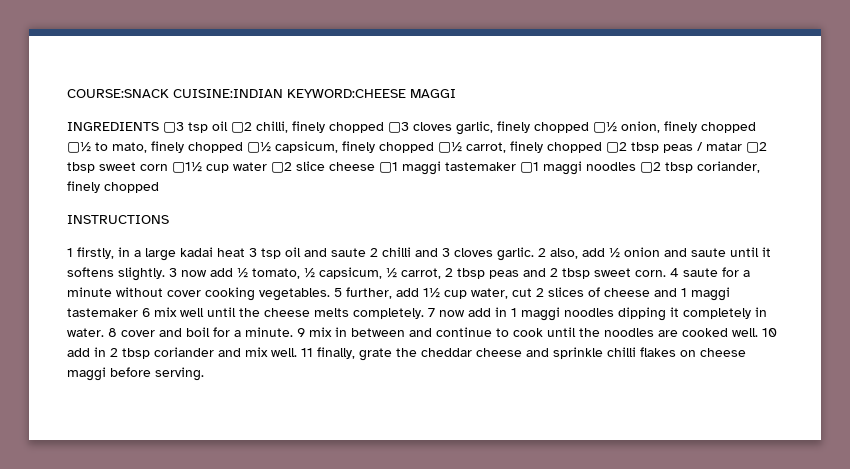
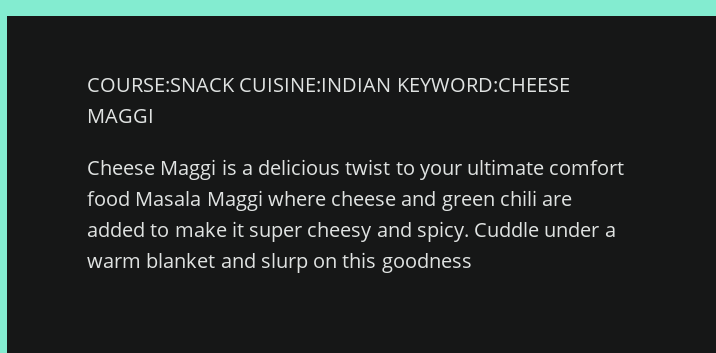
[67,121,756,135] [67,141,767,153] [67,161,760,175] [67,181,159,193] [67,215,169,224] [67,247,771,261] [67,267,750,281] [67,287,730,301] [67,307,767,321] [67,327,777,337] [67,347,746,361] [67,367,204,381] INGREDIENTS ▢3 tsp oil ▢2 chilli, finely chopped ▢3 cloves garlic, finely chopped ▢½ onion, finely chopped ▢½ to mato, finely chopped ▢½ capsicum, finely chopped ▢½ carrot, finely chopped ▢2 tbsp peas / matar ▢2 tbsp sweet corn ▢1½ cup water ▢2 slice cheese ▢1 maggi tastemaker ▢1 maggi noodles ▢2 tbsp coriander, finely chopped // INSTRUCTIONS // 1 firstly, in a large kadai heat 3 tsp oil and saute 2 chilli and 3 cloves garlic. 2 also, add ½ onion and saute until it softens slightly. 3 now add ½ tomato, ½ capsicum, ½ carrot, 2 tbsp peas and 2 tbsp sweet corn. 4 saute for a minute without cover cooking vegetables. 5 further, add 1½ cup water, cut 2 slices of cheese and 1 maggi tastemaker 6 mix well until the cheese melts completely. 7 now add in 1 maggi noodles dipping it completely in water. 8 cover and boil for a minute. 9 mix in between and continue to cook until the noodles are cooked well. 10 add in 2 tbsp coriander and mix well. 11 finally, grate the cheddar cheese and sprinkle chilli flakes on cheese maggi before serving. -> [87,159,625,180] [87,190,573,211] [87,221,616,242] [87,252,472,273] Cheese Maggi is a delicious twist to your ultimate comfort food Masala Maggi where cheese and green chili are added to make it super cheesy and spicy. Cuddle under a warm blanket and slurp on this goodness

